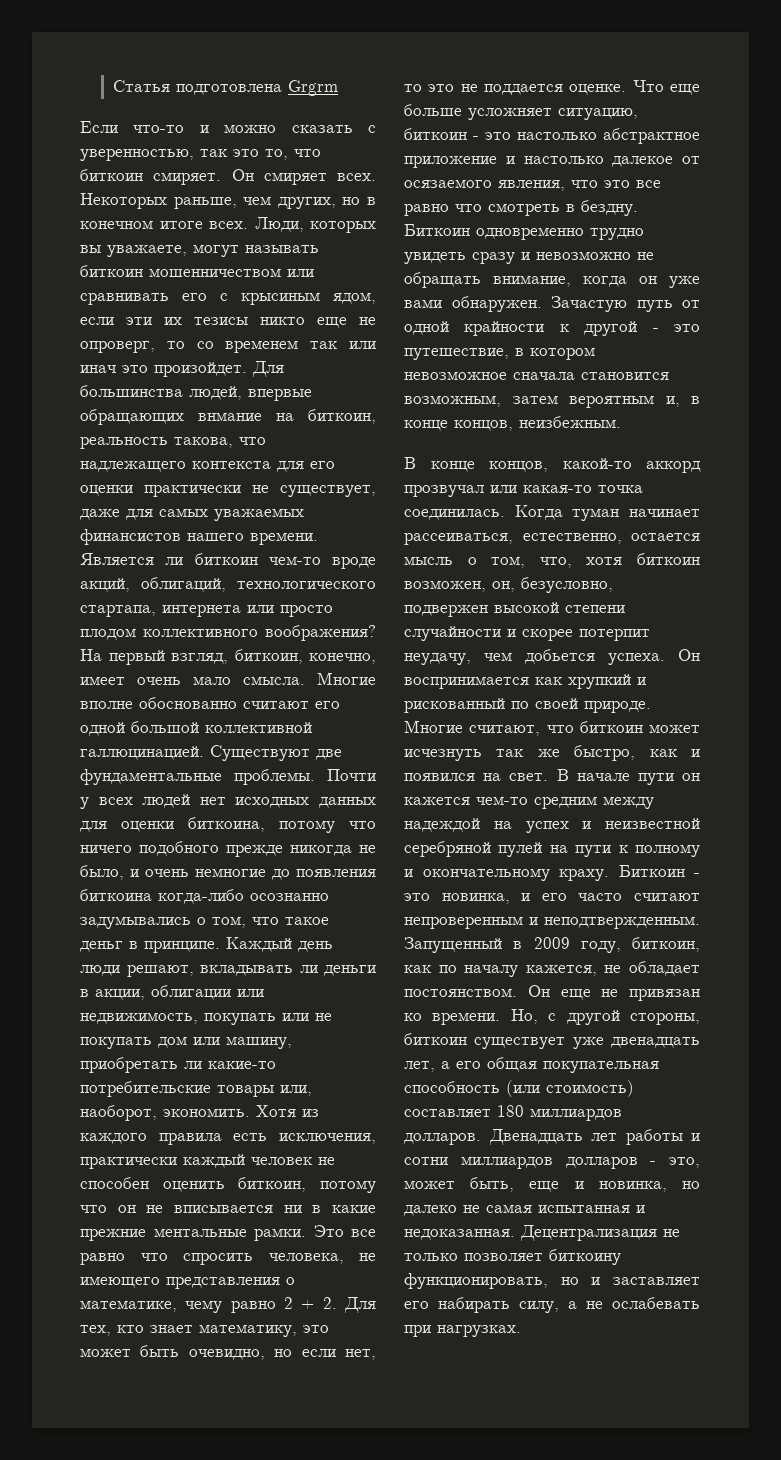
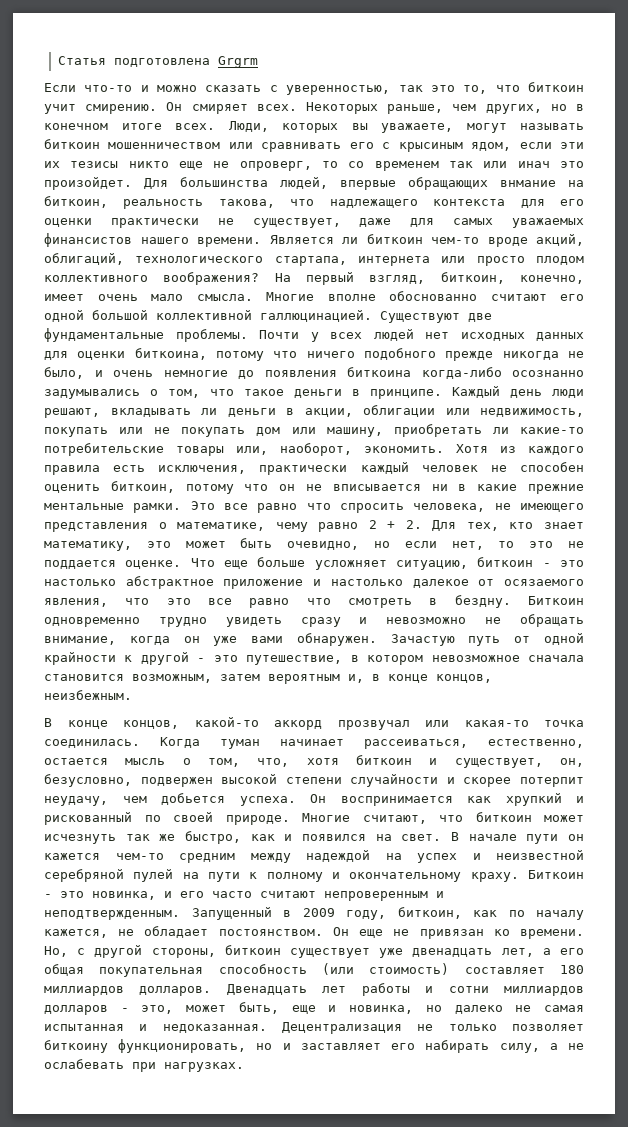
[153,172,222,185] смиряет. -> [44,104,158,114] учит смирению.
[80,941,123,952] деньг -> [294,389,342,398] деньги
[404,580,486,592] возможен, -> [429,758,543,768] и существует,

